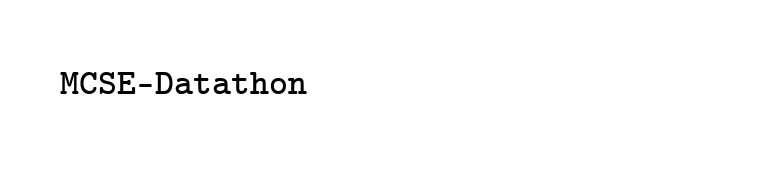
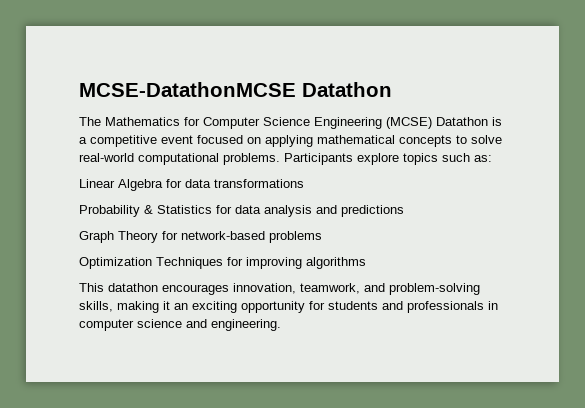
[60,72,307,95] MCSE-Datathon -> [79,82,392,97] [79,117,502,129] [79,135,502,147] [79,153,492,165] [79,179,304,191] [79,205,404,217] [79,231,322,243] [79,257,366,269] [79,283,480,295] [79,301,498,313] [79,319,281,331] MCSE-DatathonMCSE Datathon // The Mathematics for Computer Science Engineering (MCSE) Datathon is a competitive event focused on applying mathematical concepts to solve real-world computational problems. Participants explore topics such as: // Linear Algebra for data transformations // Probability & Statistics for data analysis and predictions // Graph Theory for network-based problems // Optimization Techniques for improving algorithms // This datathon encourages innovation, teamwork, and problem-solving skills, making it an exciting opportunity for students and professionals in computer science and engineering.

